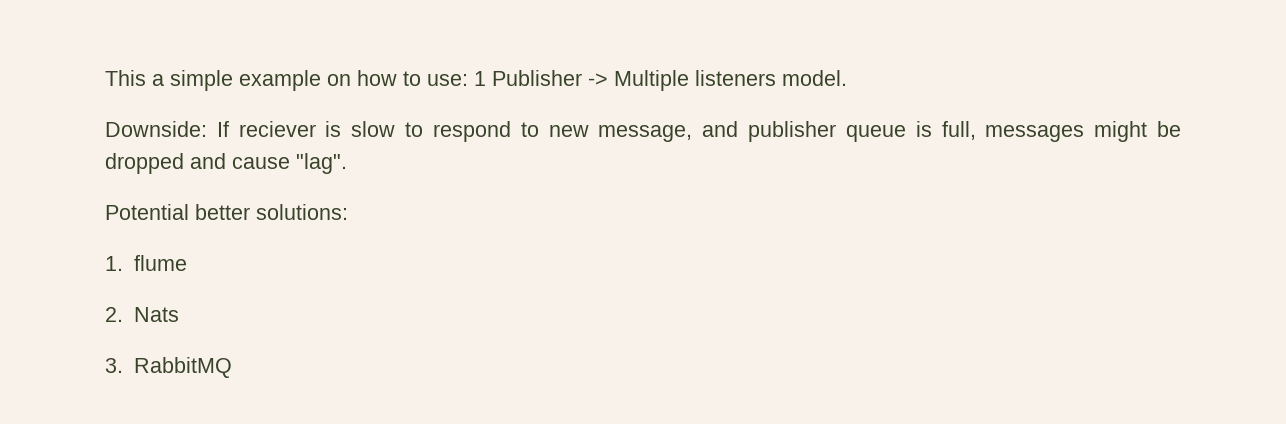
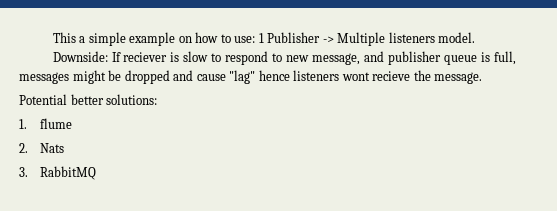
[296,153,347,174] "lag". -> [229,70,483,84] "lag" hence listeners wont recieve the message.

